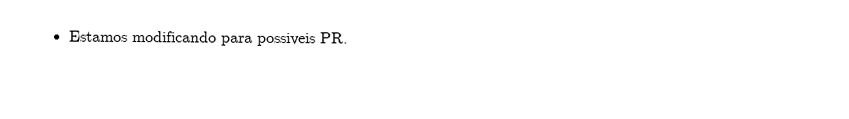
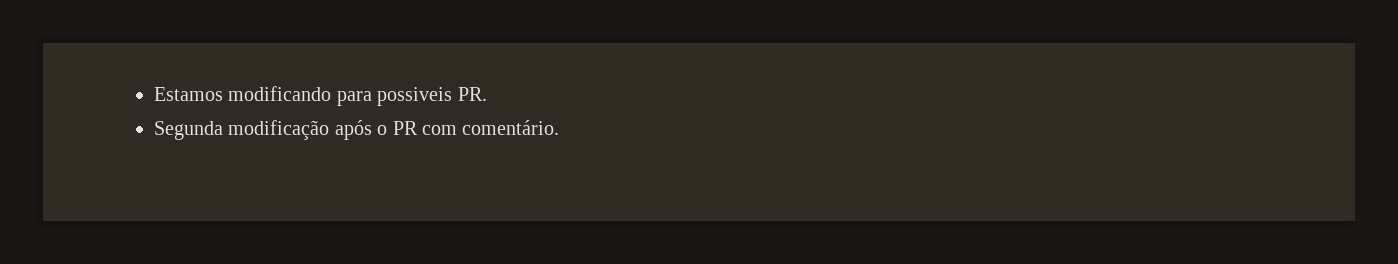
(348, 38) none -> [154,120,560,140] // Segunda modificação após o PR com comentário.

